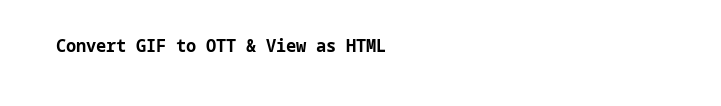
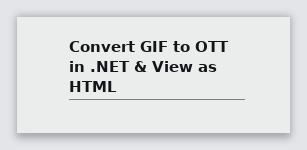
(236, 45) none -> [69,61,130,72] in .NET

